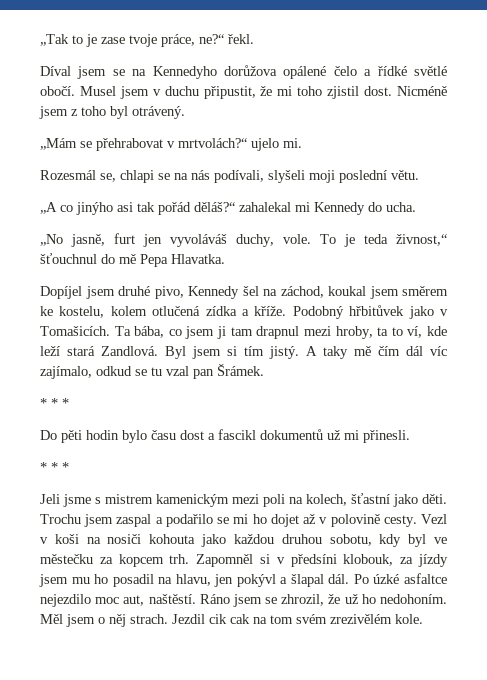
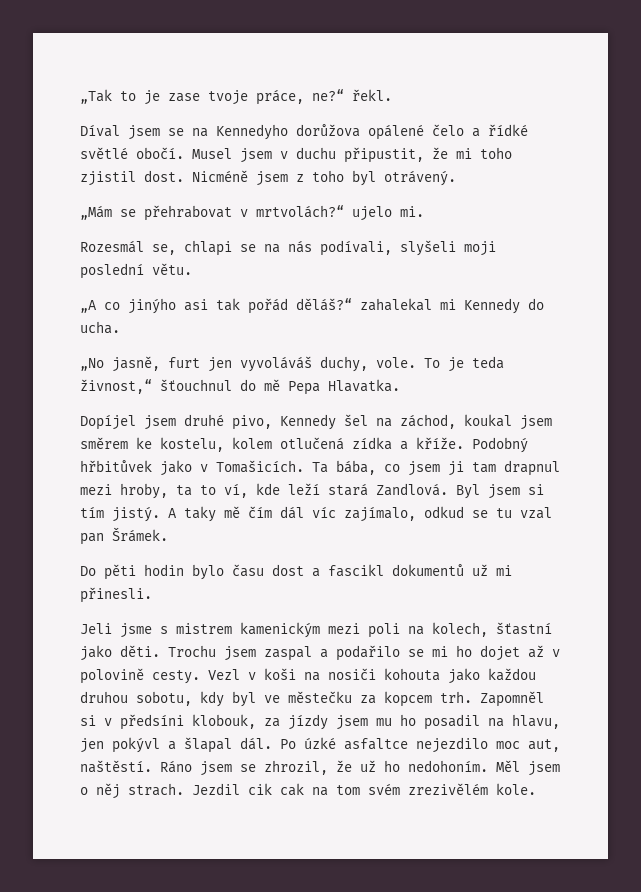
[40,398,69,408] // * * * -> (168, 534) none
[40,462,69,472] // * * * -> (152, 595) none

